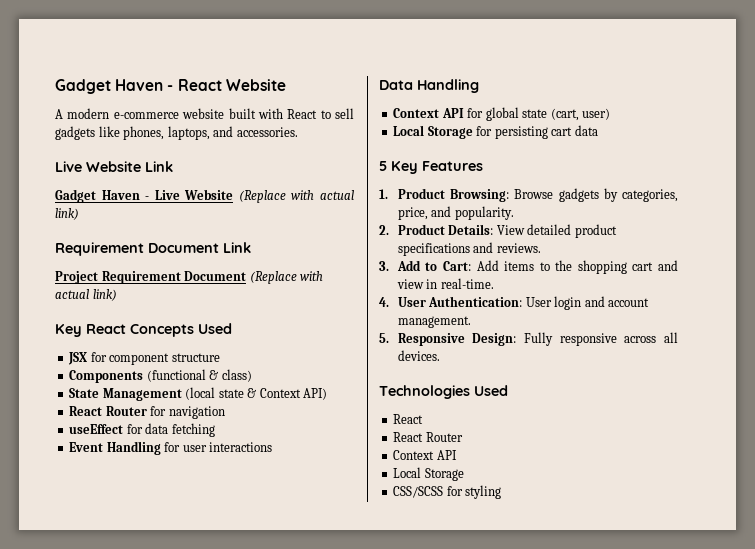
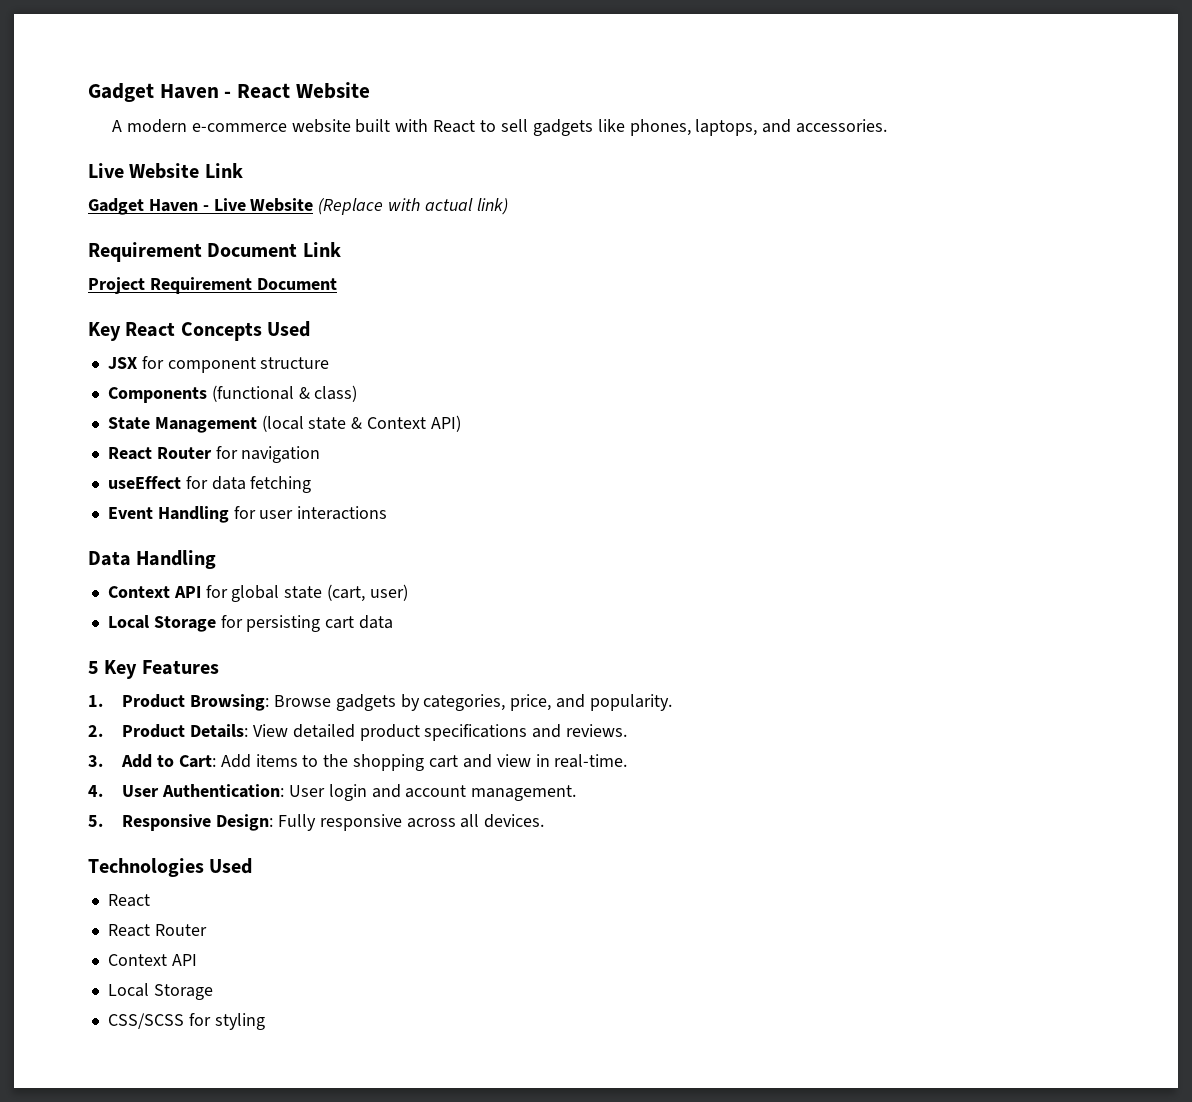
[249,271,324,284] [55,289,117,301] (Replace with actual link) -> (337, 284) none

